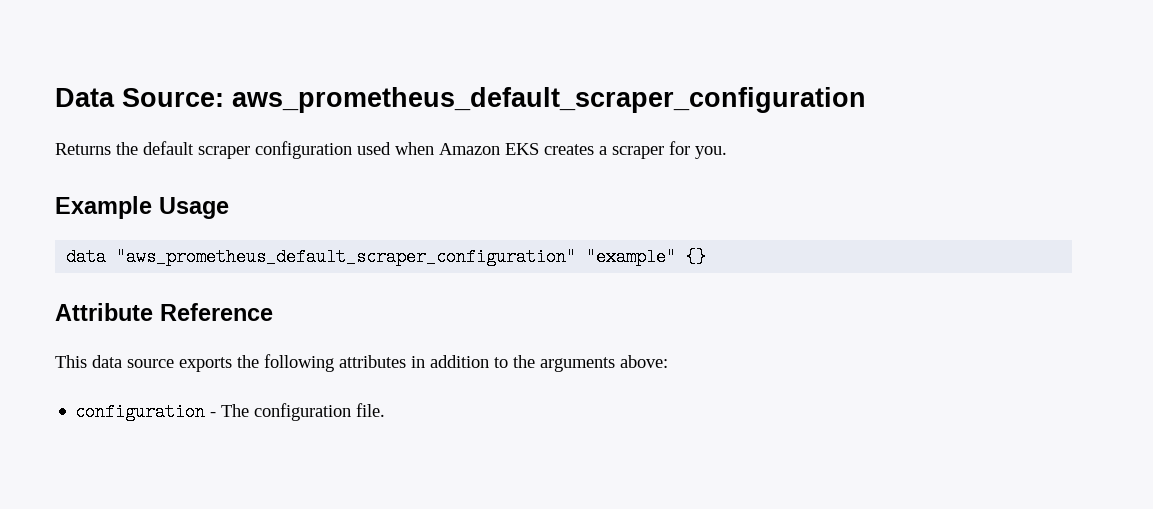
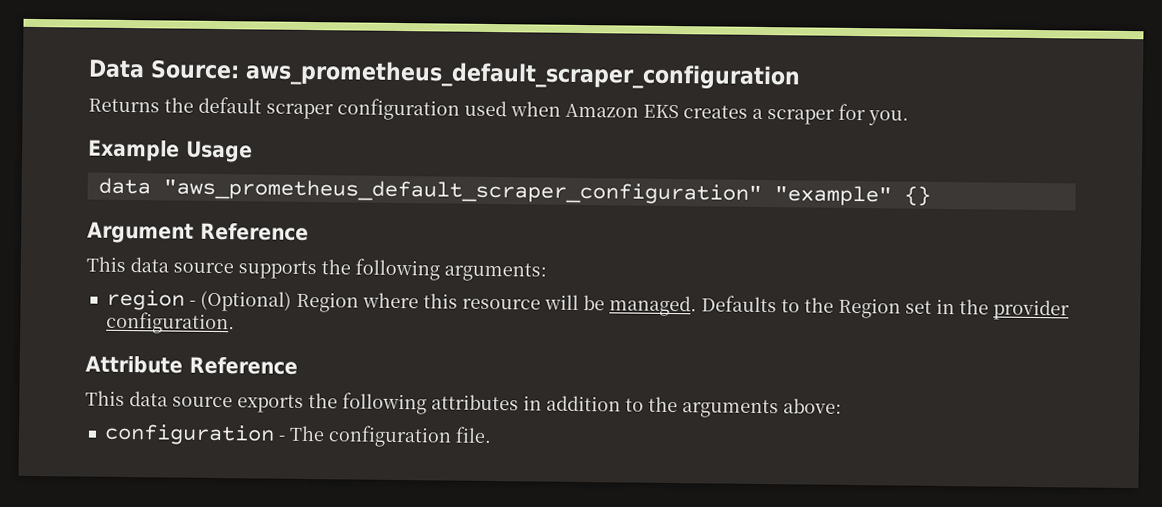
(707, 257) none -> [87,221,309,244] [86,256,547,282] [105,289,1070,321] [105,311,235,335] // Argument Reference // This data source supports the following arguments: // region - (Optional) Region where this resource will be managed. Defaults to the Region set in the provider configuration.

